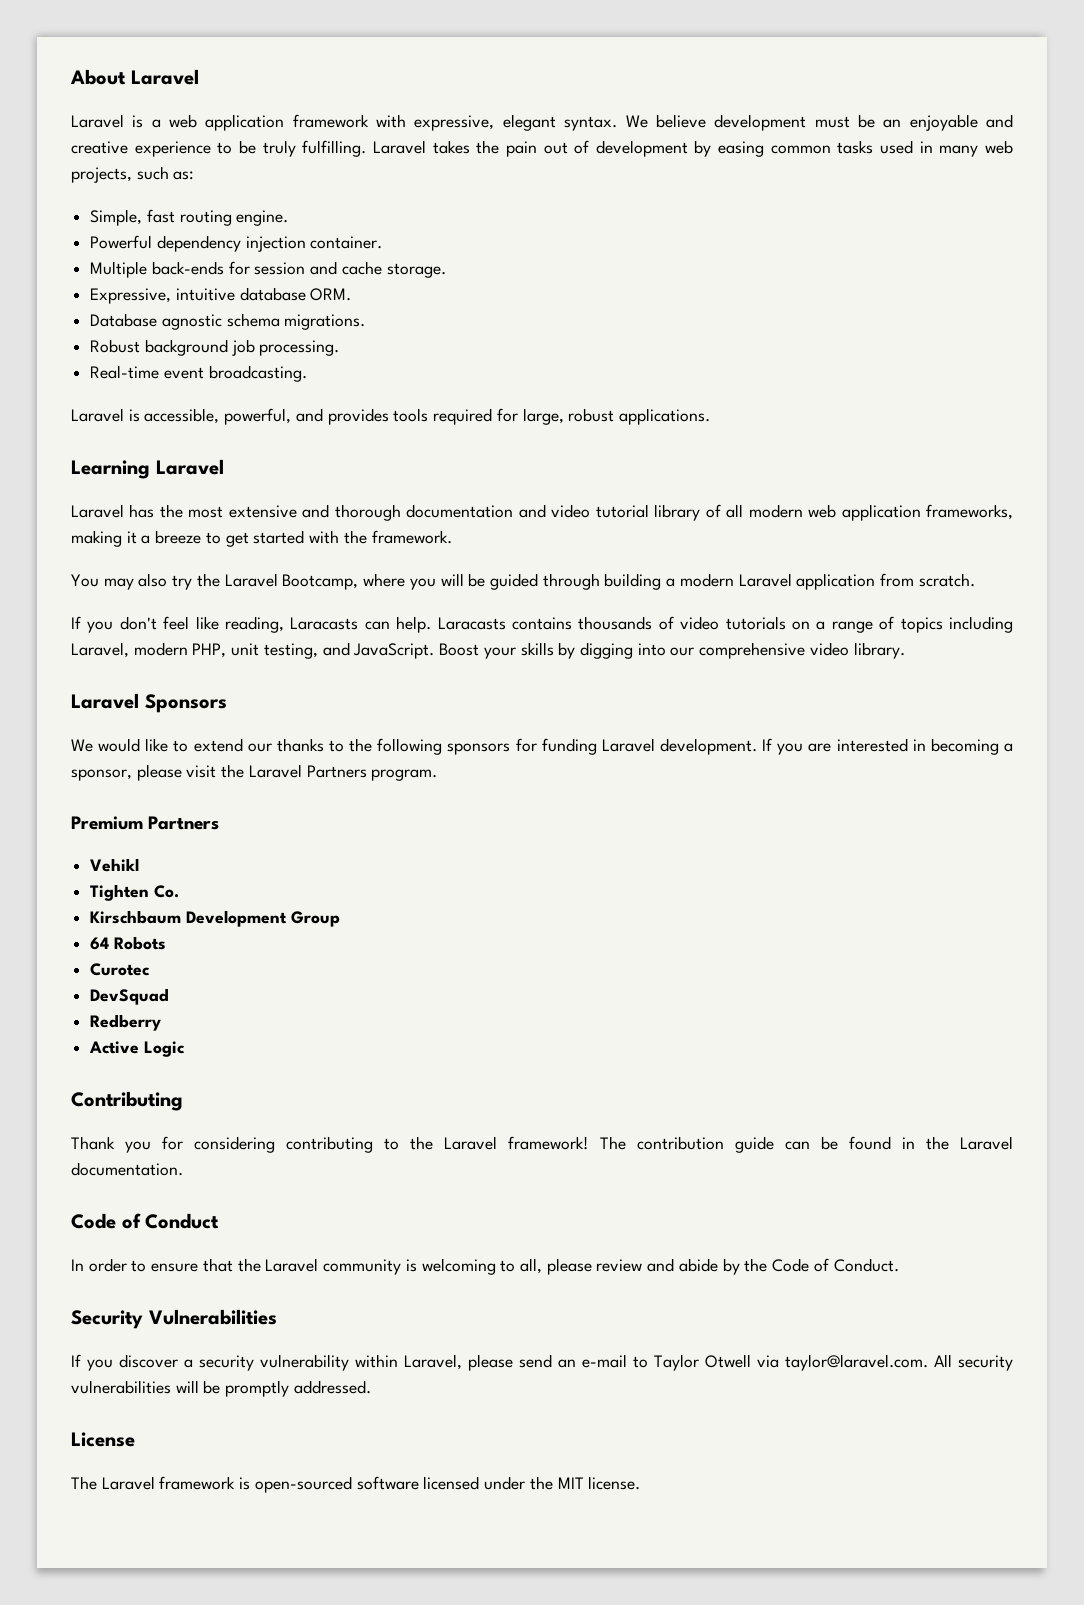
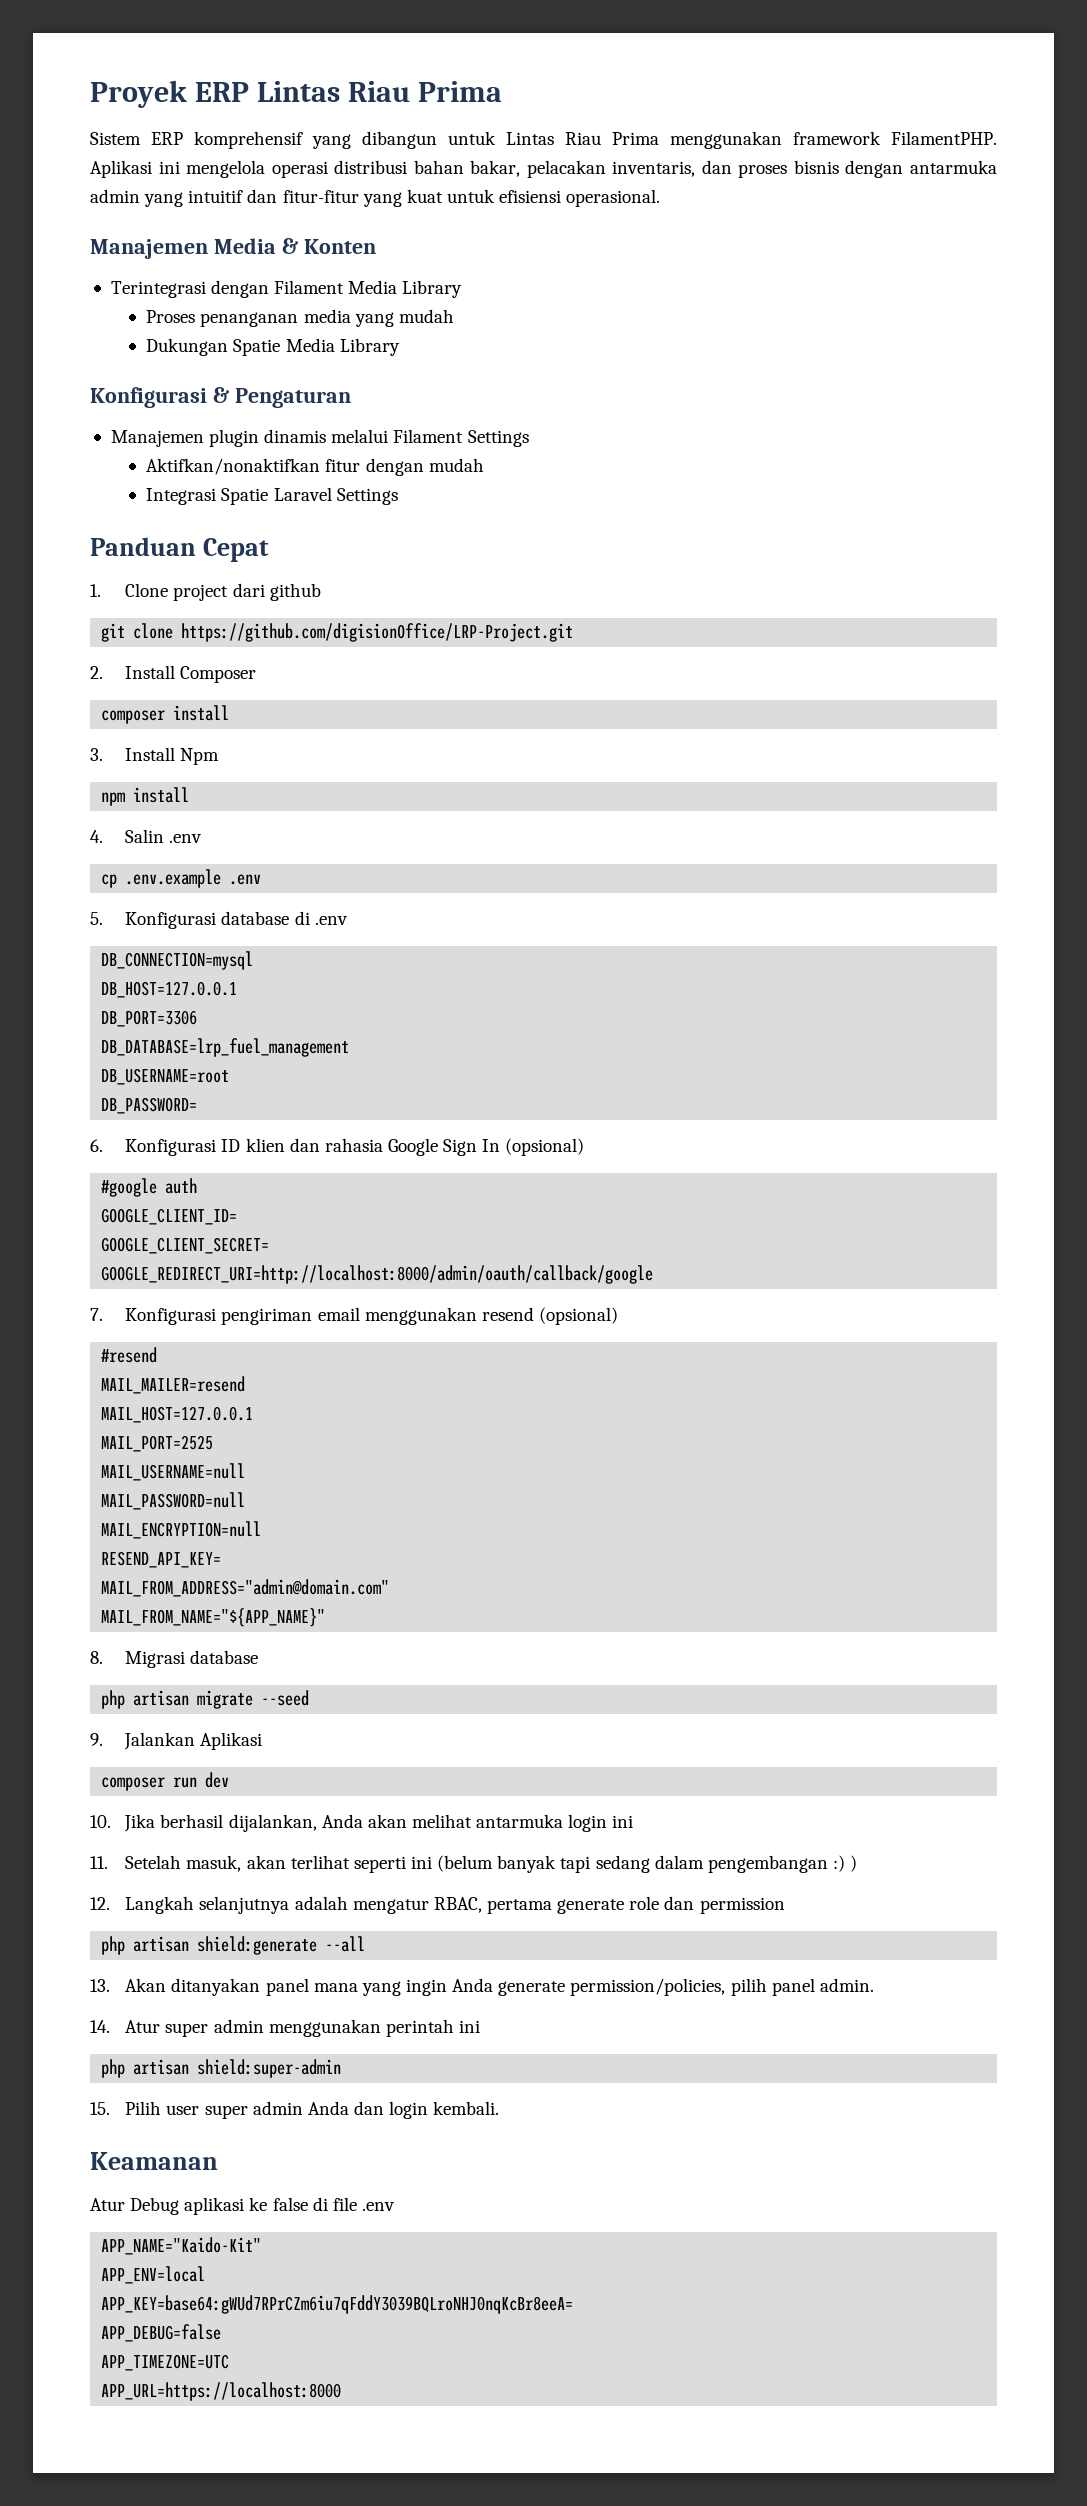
[70,69,199,85] [71,114,1014,131] [71,140,1013,157] [71,166,195,183] [90,209,289,226] [90,235,383,252] [90,261,446,278] [90,287,352,304] [90,313,366,330] [90,339,340,356] [90,365,307,382] [71,408,710,425] [71,459,224,479] [71,504,1014,521] [71,530,452,547] [71,573,975,590] [71,616,1013,633] [71,642,905,659] [71,693,227,713] [71,738,1013,755] [71,764,438,781] [71,816,220,830] [90,858,140,872] [90,884,179,901] [90,910,340,927] [90,936,166,950] [90,963,151,976] [90,988,170,1005] [90,1014,162,1031] [89,1041,185,1057] [71,1091,183,1111] [71,1136,1013,1153] [71,1162,183,1176] [71,1213,220,1229] [71,1258,899,1275] [71,1309,277,1329] [71,1354,1013,1371] [71,1380,371,1397] [71,1432,135,1447] [71,1476,641,1493] About Laravel // Laravel is a web application framework with expressive, elegant syntax. We believe development must be an enjoyable and creative experience to be truly fulfilling. Laravel takes the pain out of development by easing common tasks used in many web projects, such as: // Simple, fast routing engine. // Powerful dependency injection container. // Multiple back-ends for session and cache storage. // Expressive, intuitive database ORM. // Database agnostic schema migrations. // Robust background job processing. // Real-time event broadcasting. // Laravel is accessible, powerful, and provides tools required for large, robust applications. // Learning Laravel // Laravel has the most extensive and thorough documentation and video tutorial library of all modern web application frameworks, making it a breeze to get started with the framework. // You may also try the Laravel Bootcamp, where you will be guided through building a modern Laravel application from scratch. // If you don't feel like reading, Laracasts can help. Laracasts contains thousands of video tutorials on a range of topics including Laravel, modern PHP, unit testing, and JavaScript. Boost your skills by digging into our comprehensive video library. // Laravel Sponsors // We would like to extend our thanks to the following sponsors for funding Laravel development. If you are interested in becoming a sponsor, please visit the Laravel Partners program. // Premium Partners // Vehikl // Tighten Co. // Kirschbaum Development Group // 64 Robots // Curotec // DevSquad // Redberry // Active Logic // Contributing // Thank you for considering contributing to the Laravel framework! The contribution guide can be found in the Laravel documentation. // Code of Conduct // In order to ensure that the Laravel community is welcoming to all, please review and abide by the Code of Conduct. // Security Vulnerabilities // If you discover a security vulnerability within Laravel, please send an e-mail to Taylor Otwell via taylor@laravel.com. All security vulnerabilities will be promptly addressed. // License // The Laravel framework is open-sourced software licensed under the MIT license. -> [90,80,502,108] [90,131,997,149] [90,160,998,178] [90,189,661,207] [90,238,376,259] [110,280,463,298] [146,309,454,327] [146,338,400,356] [90,387,351,408] [110,429,529,447] [146,458,484,476] [146,487,398,505] [90,537,269,562] [90,583,321,601] [101,623,574,642] [90,665,257,683] [101,705,230,724] [90,747,220,765] [101,787,190,806] [90,829,203,843] [101,869,262,888] [90,911,348,929] [101,951,254,970] [101,981,238,998] [101,1010,198,1027] [101,1038,350,1057] [101,1068,230,1085] [101,1097,198,1114] [90,1138,585,1156] [101,1178,198,1197] [101,1208,238,1225] [101,1237,270,1254] [101,1265,654,1284] [90,1307,618,1325] [101,1347,158,1363] [101,1376,246,1394] [101,1406,254,1423] [101,1435,214,1452] [101,1463,246,1481] [101,1492,246,1510] [101,1521,262,1539] [101,1551,222,1568] [101,1579,390,1597] [101,1608,326,1627] [90,1650,259,1668] [101,1690,310,1709] [90,1732,263,1750] [101,1772,230,1791] [90,1814,634,1832] [90,1855,858,1873] [90,1896,785,1914] [101,1936,366,1955] [90,1978,874,1996] [90,2019,480,2037] [101,2059,342,2078] [90,2101,500,2119] [90,2152,218,2170] [90,2197,395,2215] [101,2237,262,2255] [101,2266,206,2284] [101,2295,574,2314] [101,2324,222,2342] [101,2354,230,2371] [101,2382,342,2401] Proyek ERP Lintas Riau Prima // Sistem ERP komprehensif yang dibangun untuk Lintas Riau Prima menggunakan framework FilamentPHP. Aplikasi ini mengelola operasi distribusi bahan bakar, pelacakan inventaris, dan proses bisnis dengan antarmuka admin yang intuitif dan fitur-fitur yang kuat untuk efisiensi operasional. // Manajemen Media & Konten // Terintegrasi dengan Filament Media Library // Proses penanganan media yang mudah // Dukungan Spatie Media Library // Konfigurasi & Pengaturan // Manajemen plugin dinamis melalui Filament Settings // Aktifkan/nonaktifkan fitur dengan mudah // Integrasi Spatie Laravel Settings // Panduan Cepat // 1. Clone project dari github // git clone https://github.com/digisionOffice/LRP-Project.git // 2. Install Composer // composer install // 3. Install Npm // npm install // 4. Salin .env // cp .env.example .env // 5. Konfigurasi database di .env // DB_CONNECTION=mysql // DB_HOST=127.0.0.1 // DB_PORT=3306 // DB_DATABASE=lrp_fuel_management // DB_USERNAME=root // DB_PASSWORD= // 6. Konfigurasi ID klien dan rahasia Google Sign In (opsional) // #google auth // GOOGLE_CLIENT_ID= // GOOGLE_CLIENT_SECRET= // GOOGLE_REDIRECT_URI=http://localhost:8000/admin/oauth/callback/google // 7. Konfigurasi pengiriman email menggunakan resend (opsional) // #resend // MAIL_MAILER=resend // MAIL_HOST=127.0.0.1 // MAIL_PORT=2525 // MAIL_USERNAME=null // MAIL_PASSWORD=null // MAIL_ENCRYPTION=null // RESEND_API_KEY= // MAIL_FROM_ADDRESS="admin@domain.com" // MAIL_FROM_NAME="${APP_NAME}" // 8. Migrasi database // php artisan migrate --seed // 9. Jalankan Aplikasi // composer run dev // 10. Jika berhasil dijalankan, Anda akan melihat antarmuka login ini // 11. Setelah masuk, akan terlihat seperti ini (belum banyak tapi sedang dalam pengembangan :) ) // 12. Langkah selanjutnya adalah mengatur RBAC, pertama generate role dan permission // php artisan shield:generate --all // 13. Akan ditanyakan panel mana yang ingin Anda generate permission/policies, pilih panel admin. // 14. Atur super admin menggunakan perintah ini // php artisan shield:super-admin // 15. Pilih user super admin Anda dan login kembali. // Keamanan // Atur Debug aplikasi ke false di file .env // APP_NAME="Kaido-Kit" // APP_ENV=local // APP_KEY=base64:gWUd7RPrCZm6iu7qFddY3039BQLroNHJ0nqKcBr8eeA= // APP_DEBUG=false // APP_TIMEZONE=UTC // APP_URL=https://localhost:8000

